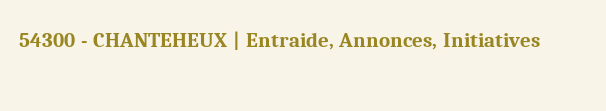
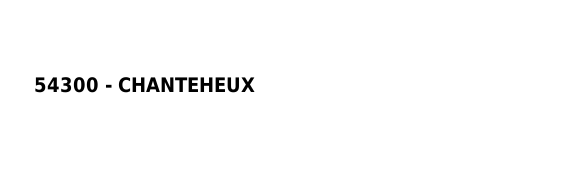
[233,31,541,50] | Entraide, Annonces, Initiatives -> (255, 85) none

